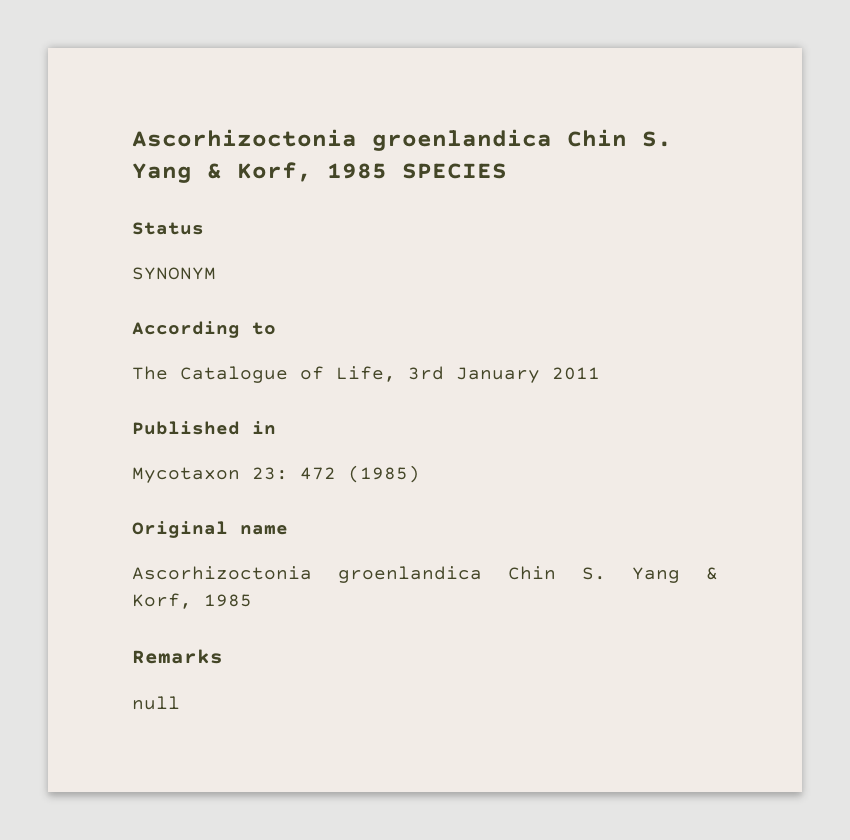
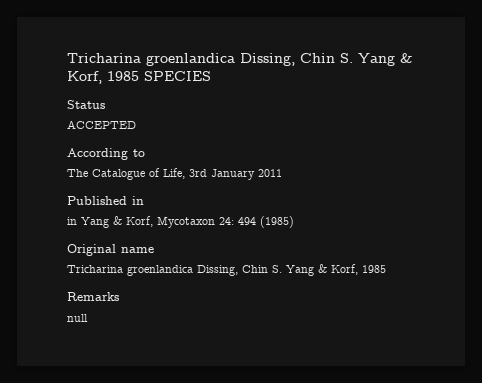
[132,129,552,151] Ascorhizoctonia groenlandica -> [67,53,295,66] Tricharina groenlandica Dissing,
[132,267,216,280] SYNONYM -> [67,120,136,129] ACCEPTED
[132,467,336,483] Mycotaxon 23: 472 -> [67,216,256,228] in Yang & Korf, Mycotaxon 24: 494
[132,566,482,583] Ascorhizoctonia groenlandica -> [67,265,238,276] Tricharina groenlandica Dissing,

